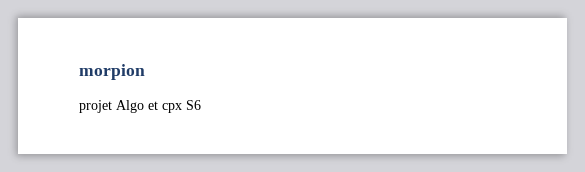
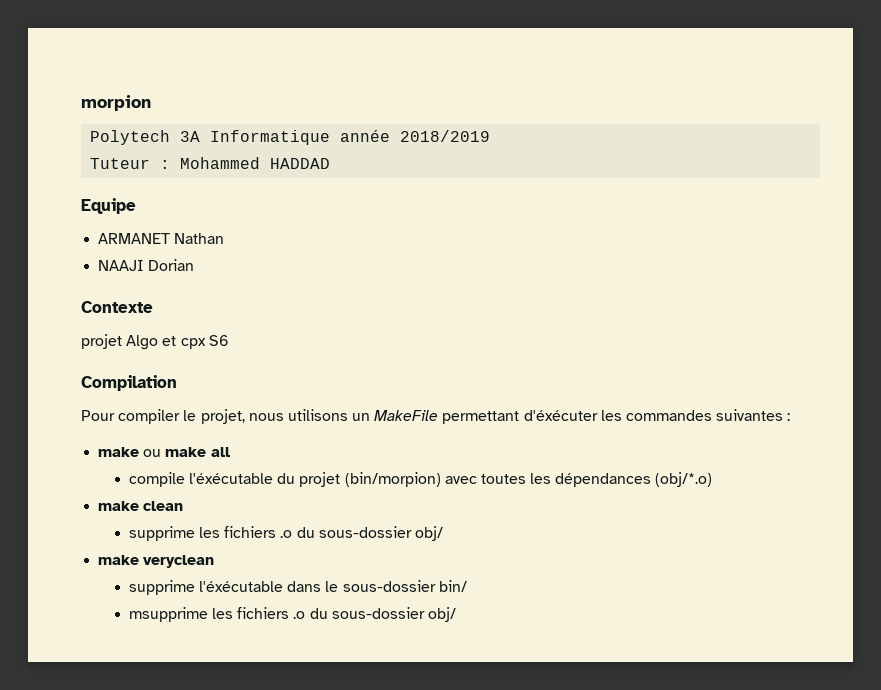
(145, 72) none -> [90,130,491,145] [90,157,331,169] [81,198,136,214] [98,233,225,244] [98,259,195,271] [81,301,153,313] // Polytech 3A Informatique année 2018/2019 // Tuteur : Mohammed HADDAD // Equipe // ARMANET Nathan // NAAJI Dorian // Contexte
(201, 105) none -> [81,375,177,391] [81,409,791,424] [98,447,230,457] [128,472,713,487] [98,501,184,511] [128,526,443,541] [98,555,215,568] [128,580,467,595] [128,607,456,622] // Compilation // Pour compiler le projet, nous utilisons un MakeFile permettant d'éxécuter les commandes suivantes : // make ou make all // compile l'éxécutable du projet (bin/morpion) avec toutes les dépendances (obj/*.o) // make clean // supprime les fichiers .o du sous-dossier obj/ // make veryclean // supprime l'éxécutable dans le sous-dossier bin/ // msupprime les fichiers .o du sous-dossier obj/

